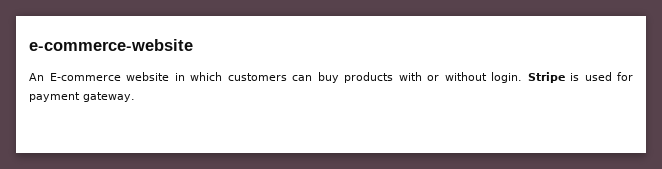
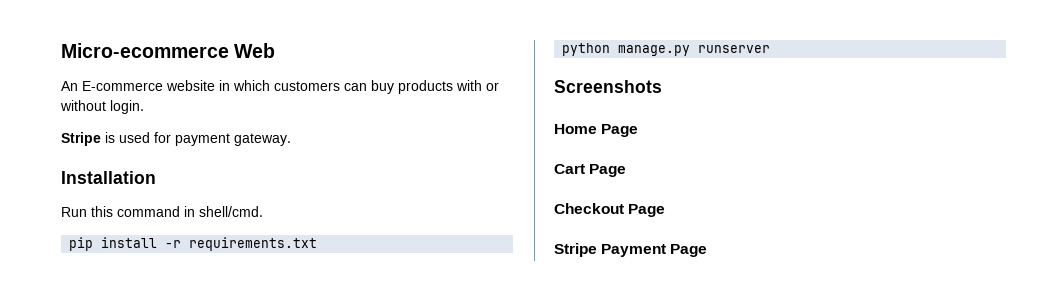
[29,39,193,51] e-commerce-website -> [61,43,276,58] Micro-ecommerce Web
(522, 77) none -> (144, 107) //
(135, 97) none -> [61,171,156,184] [61,206,263,217] [69,237,318,251] [562,43,771,56] [554,80,662,93] [554,124,639,137] [554,164,627,177] [554,203,666,217] [554,243,708,257] // Installation // Run this command in shell/cmd. // pip install -r requirements.txt // python manage.py runserver // Screenshots // Home Page // Cart Page // Checkout Page // Stripe Payment Page

